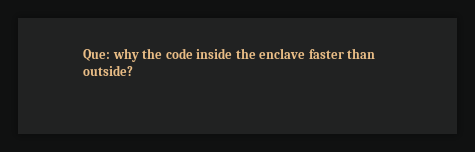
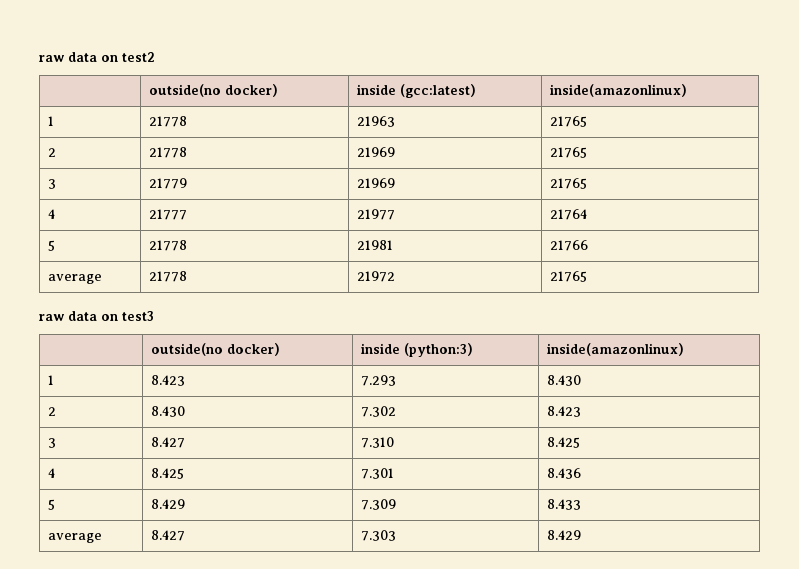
[83,48,376,62] [83,65,133,76] Que: why the code inside the enclave faster than outside? -> [39,52,155,62] [149,84,279,97] [357,84,477,98] [550,84,688,97] [48,116,55,126] [149,116,188,127] [357,116,396,127] [550,116,588,127] [48,148,57,157] [149,147,188,158] [357,147,396,157] [550,147,588,158] [48,179,57,189] [149,178,188,189] [357,178,396,188] [550,178,588,189] [48,209,56,219] [149,209,188,220] [357,209,396,220] [550,209,588,220] [48,240,56,251] [149,240,188,251] [357,240,394,250] [550,240,589,251] [48,274,103,284] [149,271,188,282] [357,271,396,282] [550,271,588,282] [39,311,154,321] [151,343,281,356] [361,343,474,357] [547,343,685,356] [48,375,55,385] [151,375,186,386] [361,375,397,386] [547,375,582,386] [48,407,57,416] [151,406,186,417] [361,406,397,417] [547,406,582,417] [48,438,57,448] [151,437,186,448] [361,437,395,448] [547,437,581,448] [48,468,56,478] [151,468,185,479] [361,468,395,479] [547,468,582,479] [48,499,56,510] [151,499,186,509] [361,499,397,510] [547,499,582,510] [48,533,103,543] [151,530,186,541] [361,530,397,541] [547,530,582,540] raw data on test2 // | outside(no docker) | inside (gcc:latest) | inside(amazonlinux) // 1 | 21778 | 21963 | 21765 // 2 | 21778 | 21969 | 21765 // 3 | 21779 | 21969 | 21765 // 4 | 21777 | 21977 | 21764 // 5 | 21778 | 21981 | 21766 // average | 21778 | 21972 | 21765 // raw data on test3 // | outside(no docker) | inside (python:3) | inside(amazonlinux) // 1 | 8.423 | 7.293 | 8.430 // 2 | 8.430 | 7.302 | 8.423 // 3 | 8.427 | 7.310 | 8.425 // 4 | 8.425 | 7.301 | 8.436 // 5 | 8.429 | 7.309 | 8.433 // average | 8.427 | 7.303 | 8.429

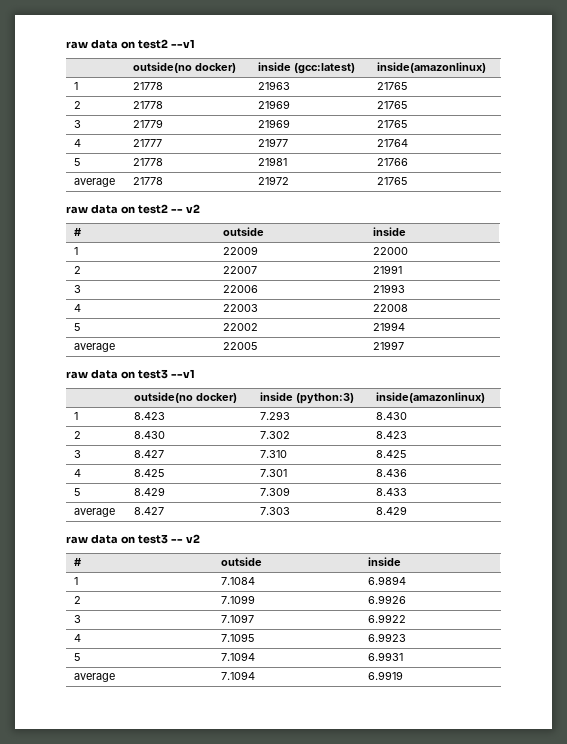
[39,52,155,62] raw data on test2 -> [66,39,195,49] raw data on test2 --v1
[39,311,154,321] // raw data on test3 -> [66,204,200,214] [74,228,82,236] [223,227,265,236] [373,227,407,236] [74,247,79,255] [223,246,259,255] [373,247,409,255] [74,266,82,274] [223,266,258,274] [373,265,403,274] [74,285,82,293] [223,285,259,293] [373,284,406,293] [74,304,82,312] [223,304,259,312] [373,304,409,312] [74,323,82,331] [223,323,259,331] [373,322,406,331] [74,343,116,352] [223,342,259,350] [373,341,405,350] [66,369,195,379] // raw data on test2 -- v2 // # | outside | inside // 1 | 22009 | 22000 // 2 | 22007 | 21991 // 3 | 22006 | 21993 // 4 | 22003 | 22008 // 5 | 22002 | 21994 // average | 22005 | 21997 // raw data on test3 --v1
(582, 535) none -> [66,534,200,544] [74,558,82,566] [221,557,263,566] [368,557,402,566] [74,577,79,585] [221,577,256,585] [368,576,407,585] [74,596,82,604] [221,595,256,604] [368,595,407,604] [74,615,82,623] [221,614,255,623] [368,614,407,623] [74,634,82,642] [221,633,256,642] [368,633,407,642] [74,653,82,661] [221,652,256,661] [368,652,404,661] [74,673,116,682] [221,671,256,680] [368,671,404,680] // raw data on test3 -- v2 // # | outside | inside // 1 | 7.1084 | 6.9894 // 2 | 7.1099 | 6.9926 // 3 | 7.1097 | 6.9922 // 4 | 7.1095 | 6.9923 // 5 | 7.1094 | 6.9931 // average | 7.1094 | 6.9919

